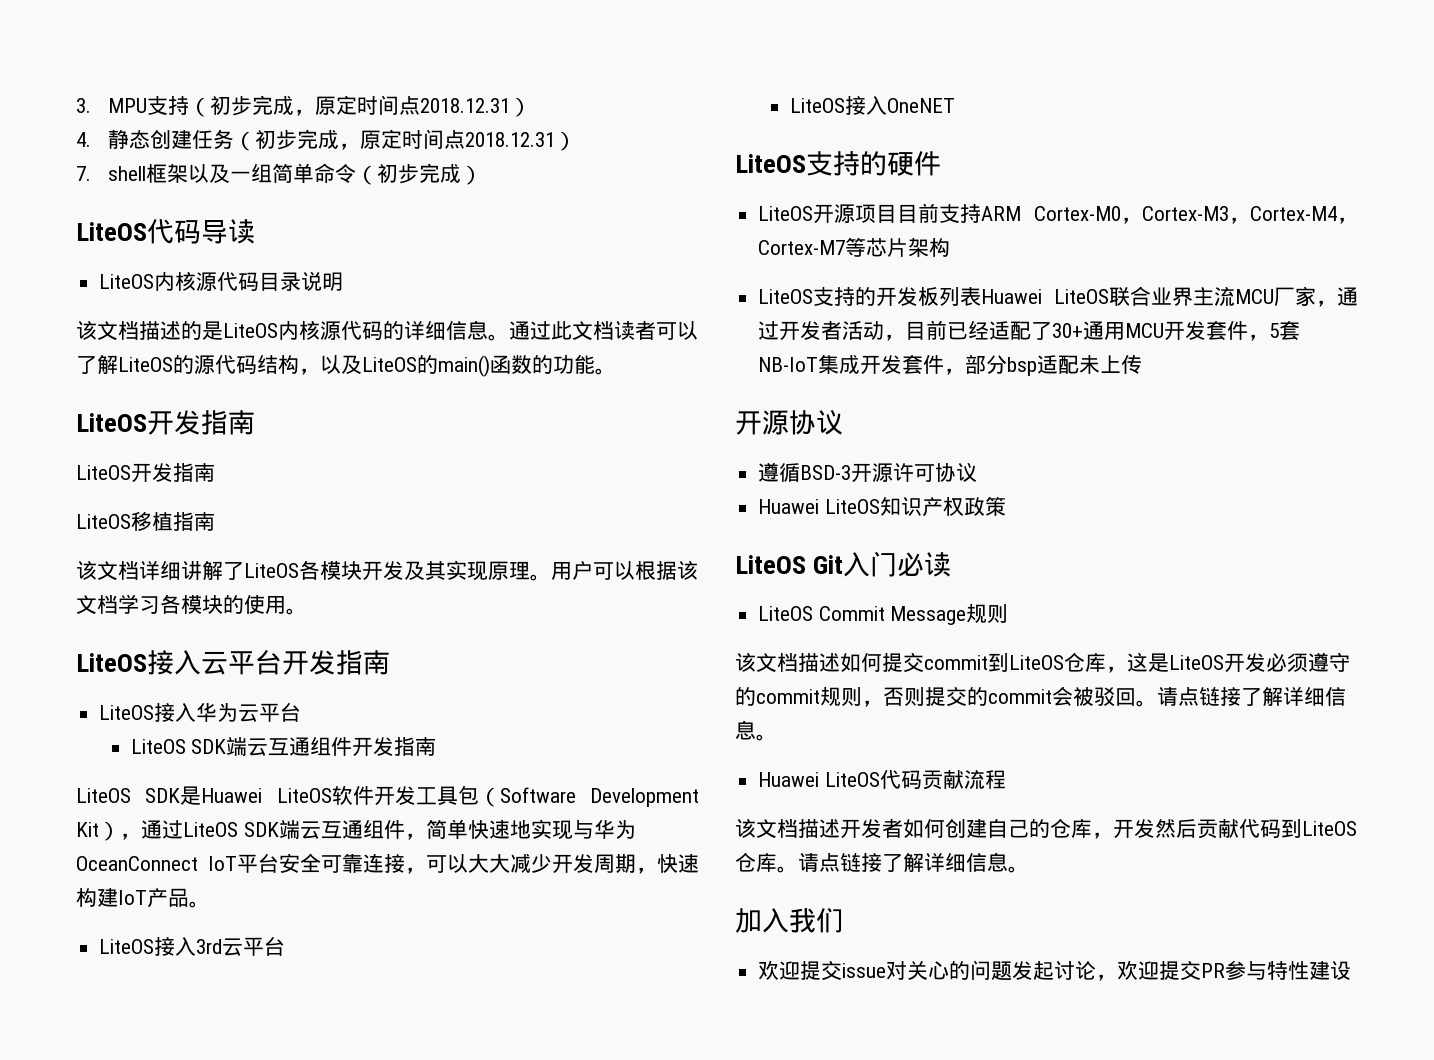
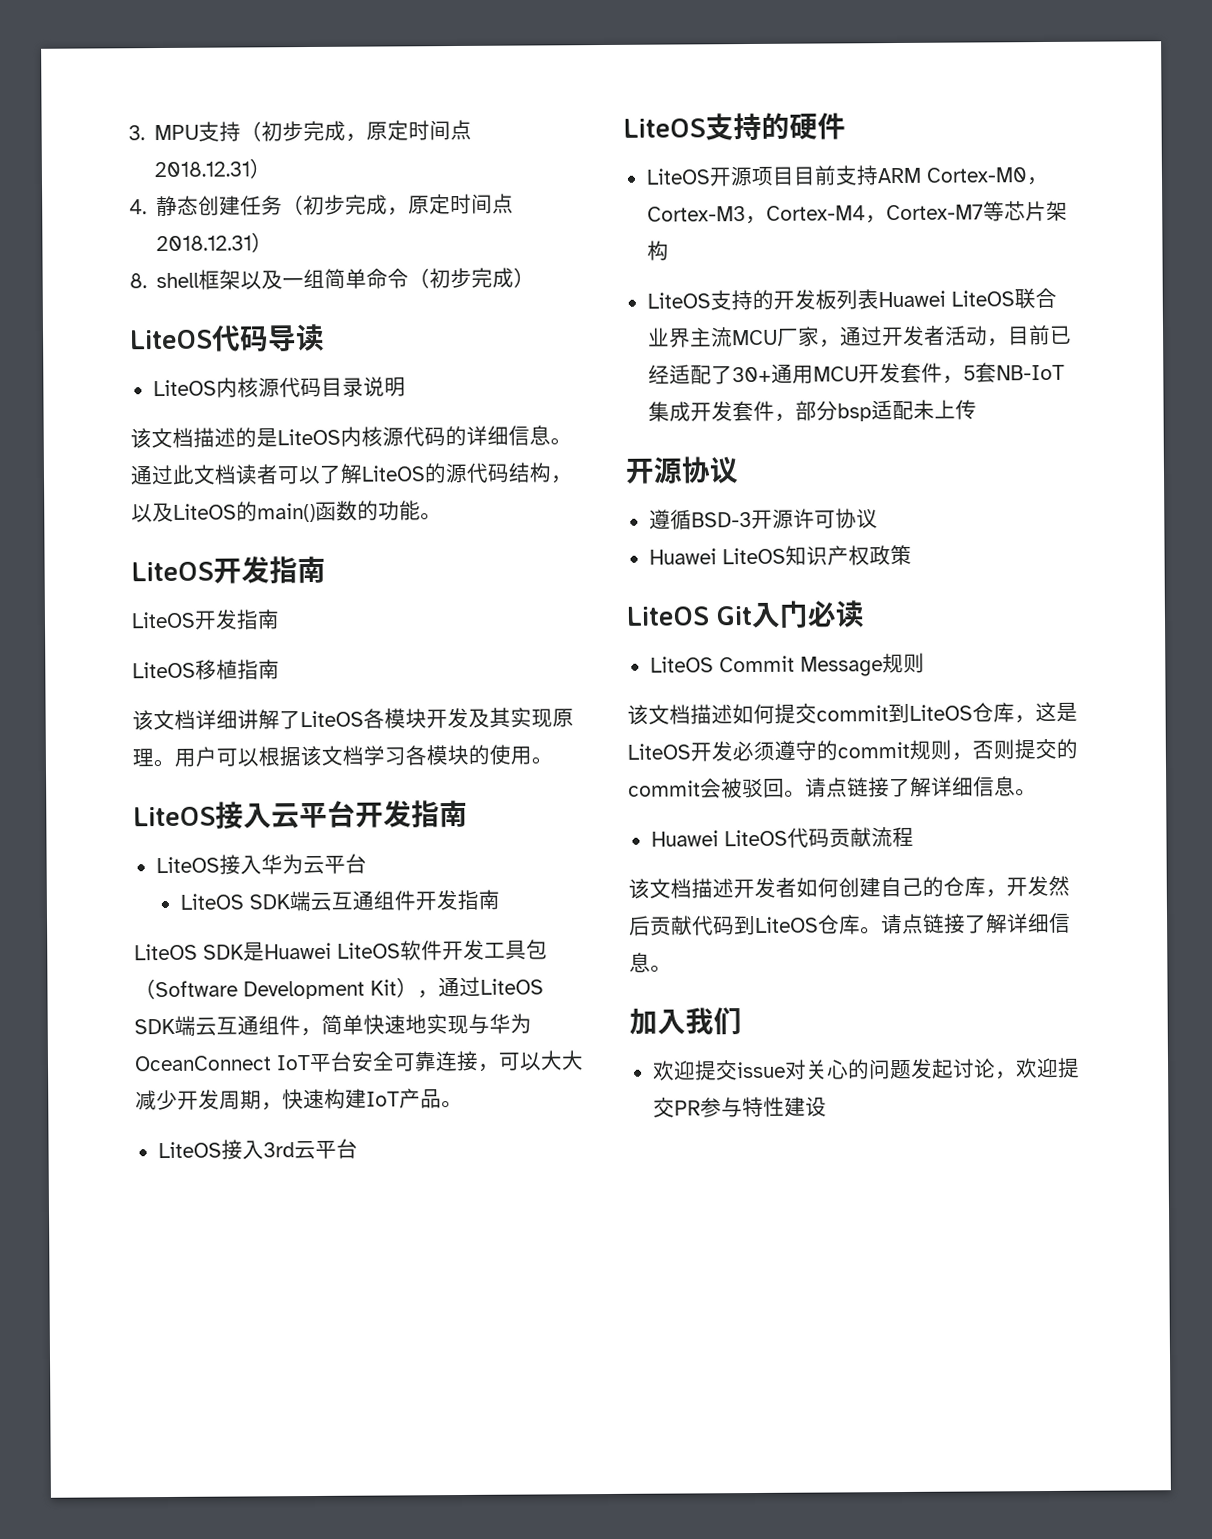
[76,166,91,181] 7. -> [129,273,147,289] 8.
[789,96,955,115] // LiteOS接入OneNET -> (358, 1148) none

